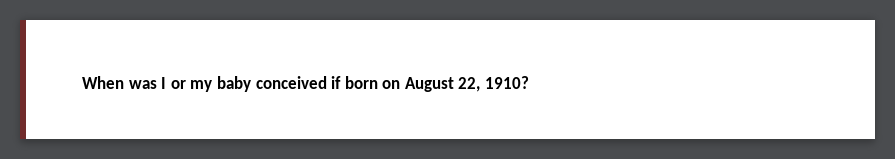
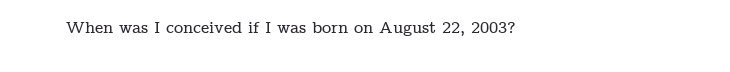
[170,76,342,92] or my baby conceived if -> [166,22,306,33] conceived if I was
[485,76,530,89] 1910? -> [471,22,516,33] 2003?

